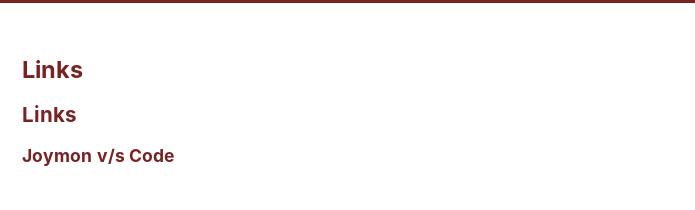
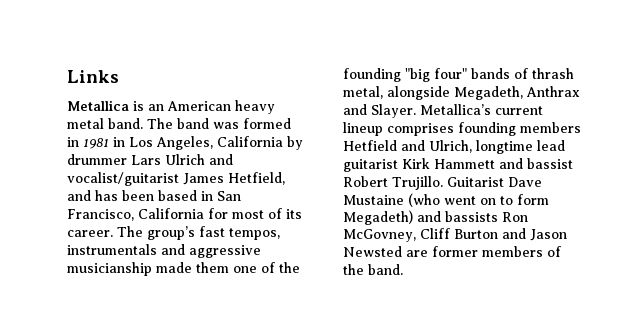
[22,60,83,78] [22,105,76,122] [22,148,175,166] Links // Links // Joymon v/s Code -> [67,70,119,83] [67,100,275,114] [67,118,291,129] [67,136,303,150] [67,154,233,165] [67,172,285,186] [67,190,241,201] [67,208,302,221] [67,226,280,240] [67,244,261,258] [67,262,300,276] [343,68,574,82] [343,86,580,100] [343,104,543,118] [343,122,581,136] [343,140,565,154] [343,158,573,172] [343,176,542,190] [343,193,549,207] [343,210,528,225] [343,228,567,242] [343,246,561,257] [343,264,403,275] Links // Metallica is an American heavy metal band. The band was formed in 1981 in Los Angeles, California by drummer Lars Ulrich and vocalist/guitarist James Hetfield, and has been based in San Francisco, California for most of its career. The group’s fast tempos, instrumentals and aggressive musicianship made them one of the founding "big four" bands of thrash metal, alongside Megadeth, Anthrax and Slayer. Metallica’s current lineup comprises founding members Hetfield and Ulrich, longtime lead guitarist Kirk Hammett and bassist Robert Trujillo. Guitarist Dave Mustaine (who went on to form Megadeth) and bassists Ron McGovney, Cliff Burton and Jason Newsted are former members of the band.

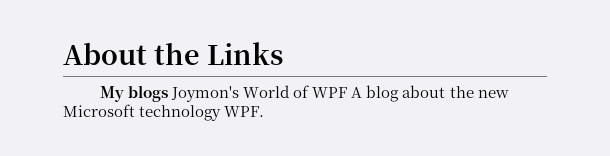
(67, 76) none -> [63,42,200,65] About the
[67,100,275,114] [67,118,291,129] [67,136,303,150] [67,154,233,165] [67,172,285,186] [67,190,241,201] [67,208,302,221] [67,226,280,240] [67,244,261,258] [67,262,300,276] [343,68,574,82] [343,86,580,100] [343,104,543,118] [343,122,581,136] [343,140,565,154] [343,158,573,172] [343,176,542,190] [343,193,549,207] [343,210,528,225] [343,228,567,242] [343,246,561,257] [343,264,403,275] Metallica is an American heavy metal band. The band was formed in 1981 in Los Angeles, California by drummer Lars Ulrich and vocalist/guitarist James Hetfield, and has been based in San Francisco, California for most of its career. The group’s fast tempos, instrumentals and aggressive musicianship made them one of the founding "big four" bands of thrash metal, alongside Megadeth, Anthrax and Slayer. Metallica’s current lineup comprises founding members Hetfield and Ulrich, longtime lead guitarist Kirk Hammett and bassist Robert Trujillo. Guitarist Dave Mustaine (who went on to form Megadeth) and bassists Ron McGovney, Cliff Burton and Jason Newsted are former members of the band. -> [100,85,509,102] [63,104,265,121] My blogs Joymon's World of WPF A blog about the new Microsoft technology WPF.

